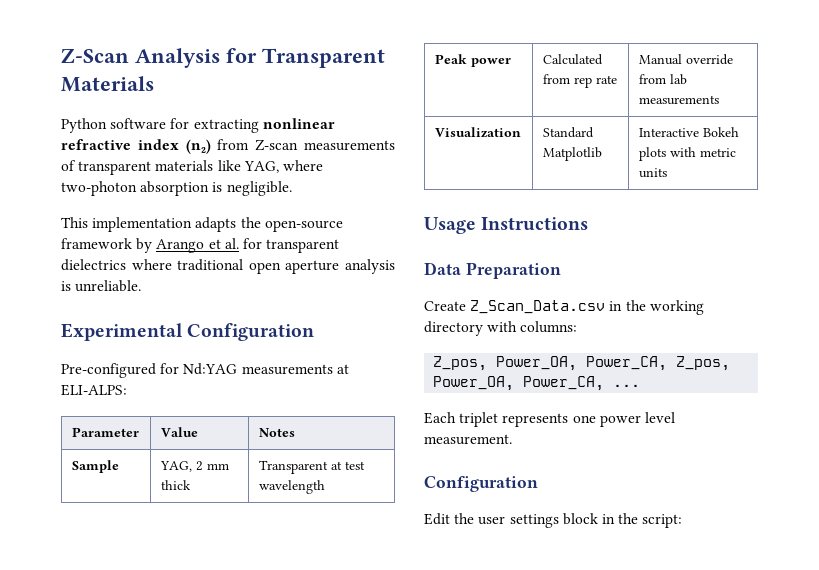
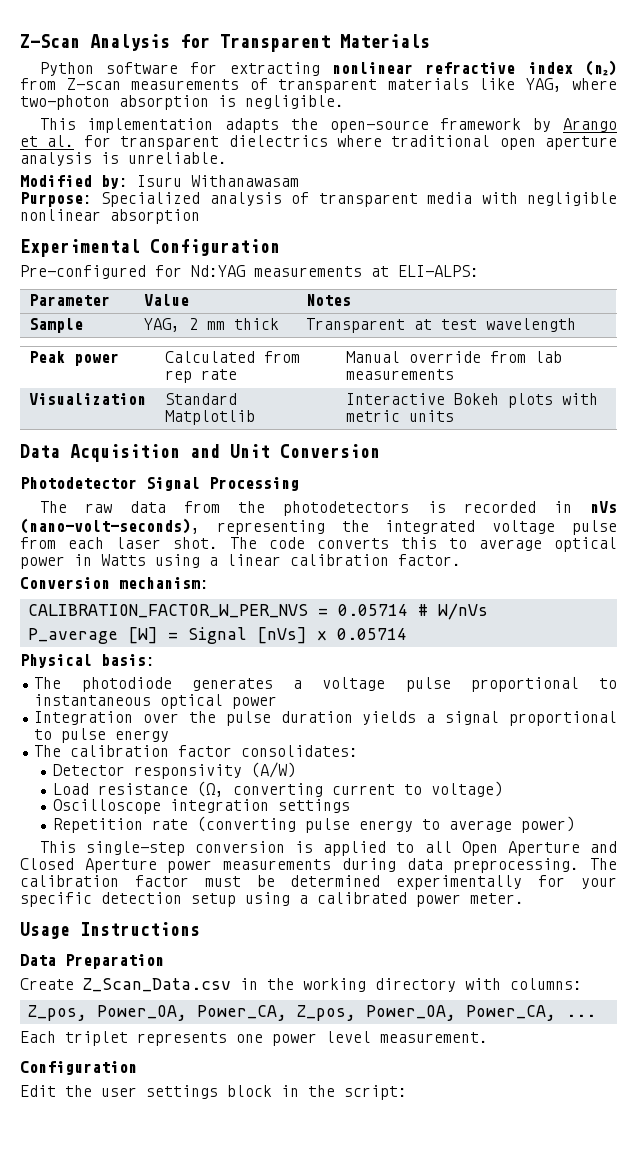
(142, 286) none -> [20,175,299,189] [20,192,618,207] [20,209,200,224] // Modified by: Isuru Withanawasam // Purpose: Specialized analysis of transparent media with negligible nonlinear absorption
(667, 173) none -> [20,444,380,462] [20,477,299,491] [39,501,617,516] [20,518,617,535] [20,537,617,552] [20,554,461,569] [20,577,209,589] [27,603,488,620] [27,627,407,644] [20,654,155,668] [34,677,617,692] [34,694,278,709] [34,711,617,726] [34,728,170,743] [34,745,359,757] [52,762,296,779] [52,781,503,797] [52,799,350,814] [52,816,575,833] [39,841,617,856] [20,858,617,873] [20,875,617,890] [20,892,524,907] // Data Acquisition and Unit Conversion // Photodetector Signal Processing // The raw data from the photodetectors is recorded in nVs (nano-volt-seconds), representing the integrated voltage pulse from each laser shot. The code converts this to average optical power in Watts using a linear calibration factor. // Conversion mechanism: // CALIBRATION_FACTOR_W_PER_NVS = 0.05714 # W/nVs // P_average [W] = Signal [nVs] × 0.05714 // Physical basis: // The photodiode generates a voltage pulse proportional to instantaneous optical power // Integration over the pulse duration yields a signal proportional to pulse energy // The calibration factor consolidates: // Detector responsivity (A/W) // Load resistance (Ω, converting current to voltage) // Oscilloscope integration settings // Repetition rate (converting pulse energy to average power) // This single-step conversion is applied to all Open Aperture and Closed Aperture power measurements during data preprocessing. The calibration factor must be determined experimentally for your specific detection setup using a calibrated power meter.

